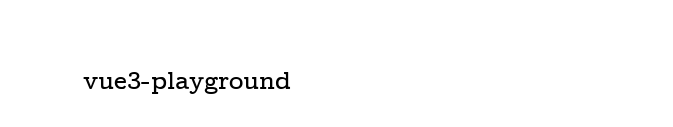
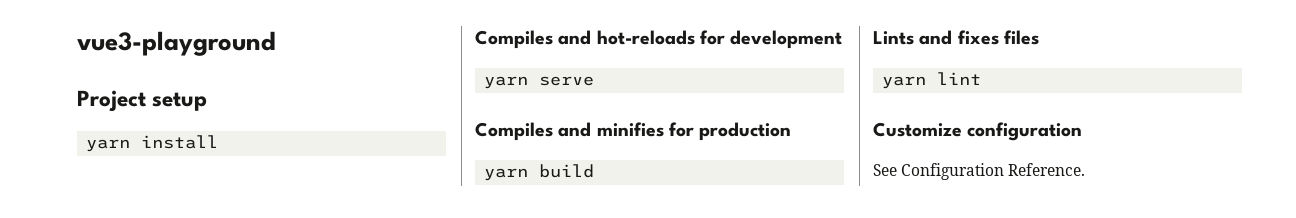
(291, 83) none -> [77,90,208,112] [86,135,219,152] [475,30,843,49] [484,76,595,89] [475,122,792,141] [484,164,595,181] [873,30,1039,45] [882,72,982,89] [873,122,1083,141] [873,163,1086,180] // Project setup // yarn install // Compiles and hot-reloads for development // yarn serve // Compiles and minifies for production // yarn build // Lints and fixes files // yarn lint // Customize configuration // See Configuration Reference.

